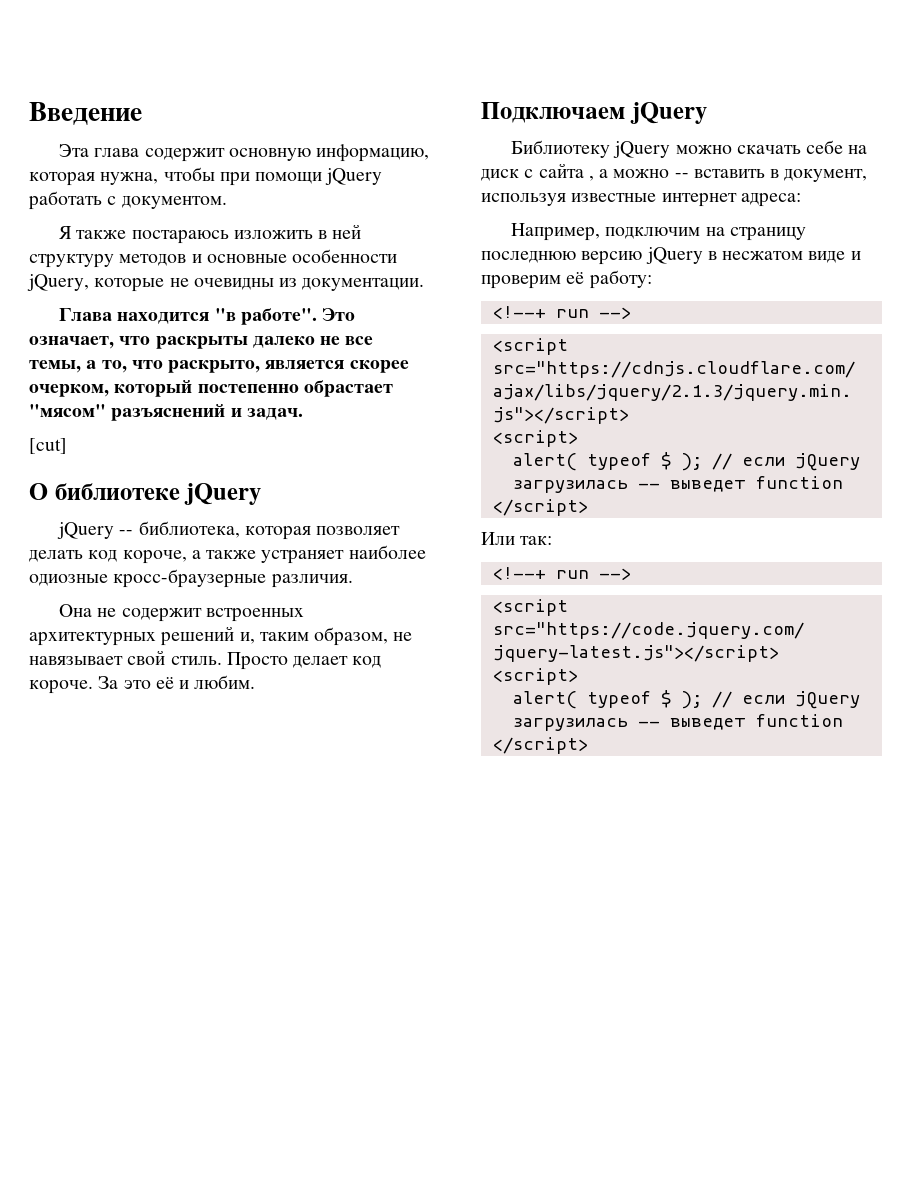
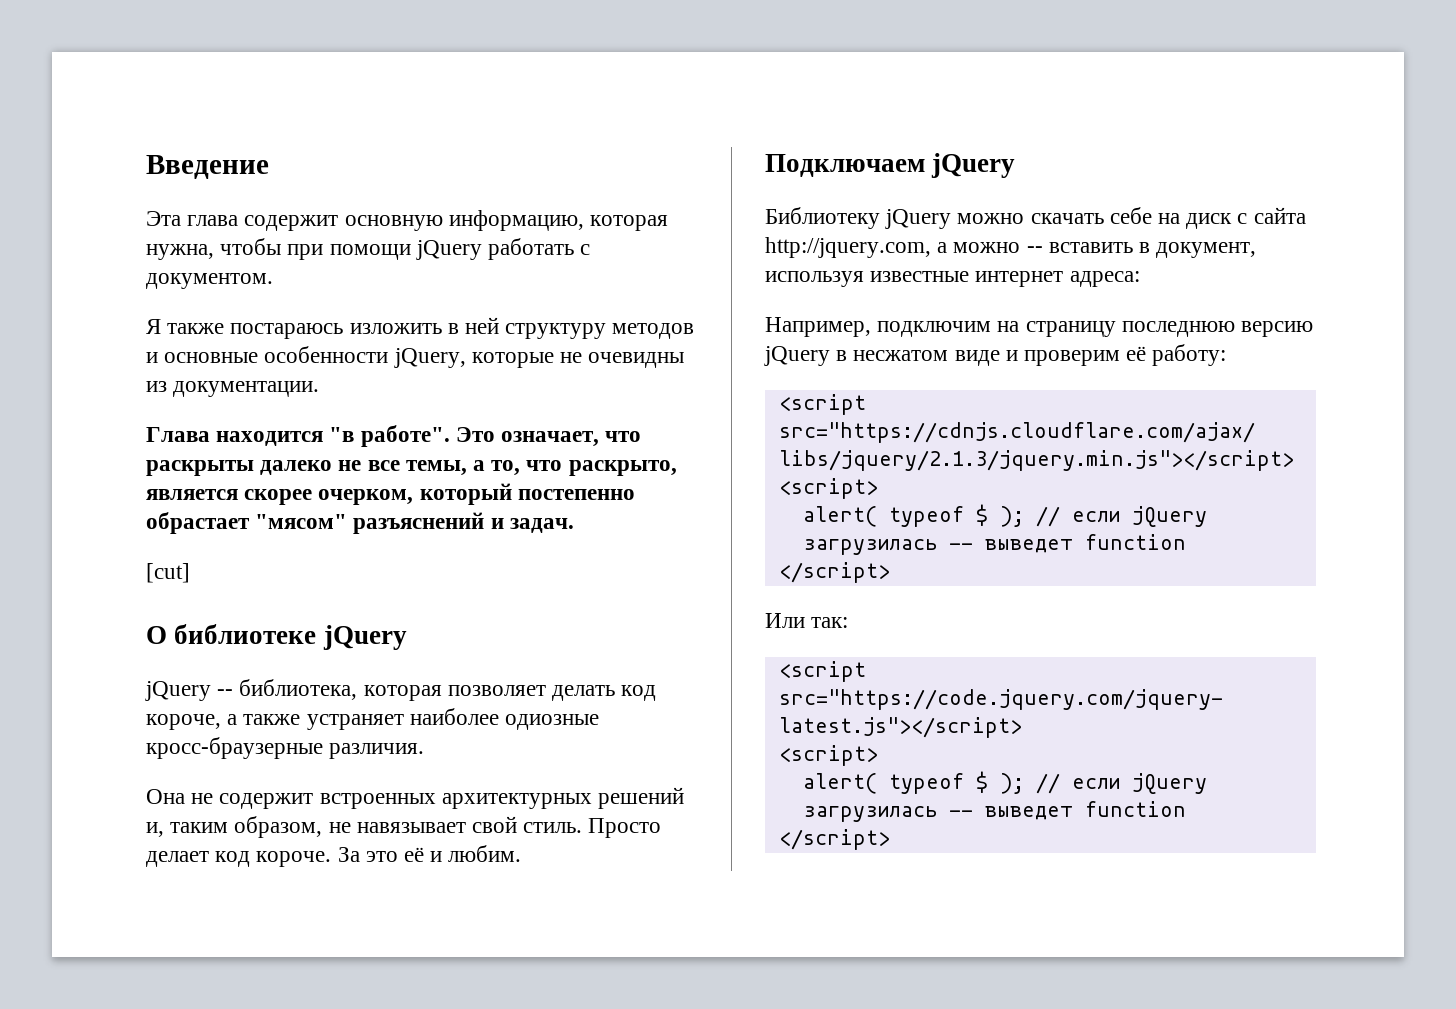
[588,175,594,181] , -> [765,237,931,258] http://jquery.com,
[492,306,631,319] // <!--+ run --> -> (1227, 355) none
[492,567,631,580] // <!--+ run --> -> (849, 622) none

